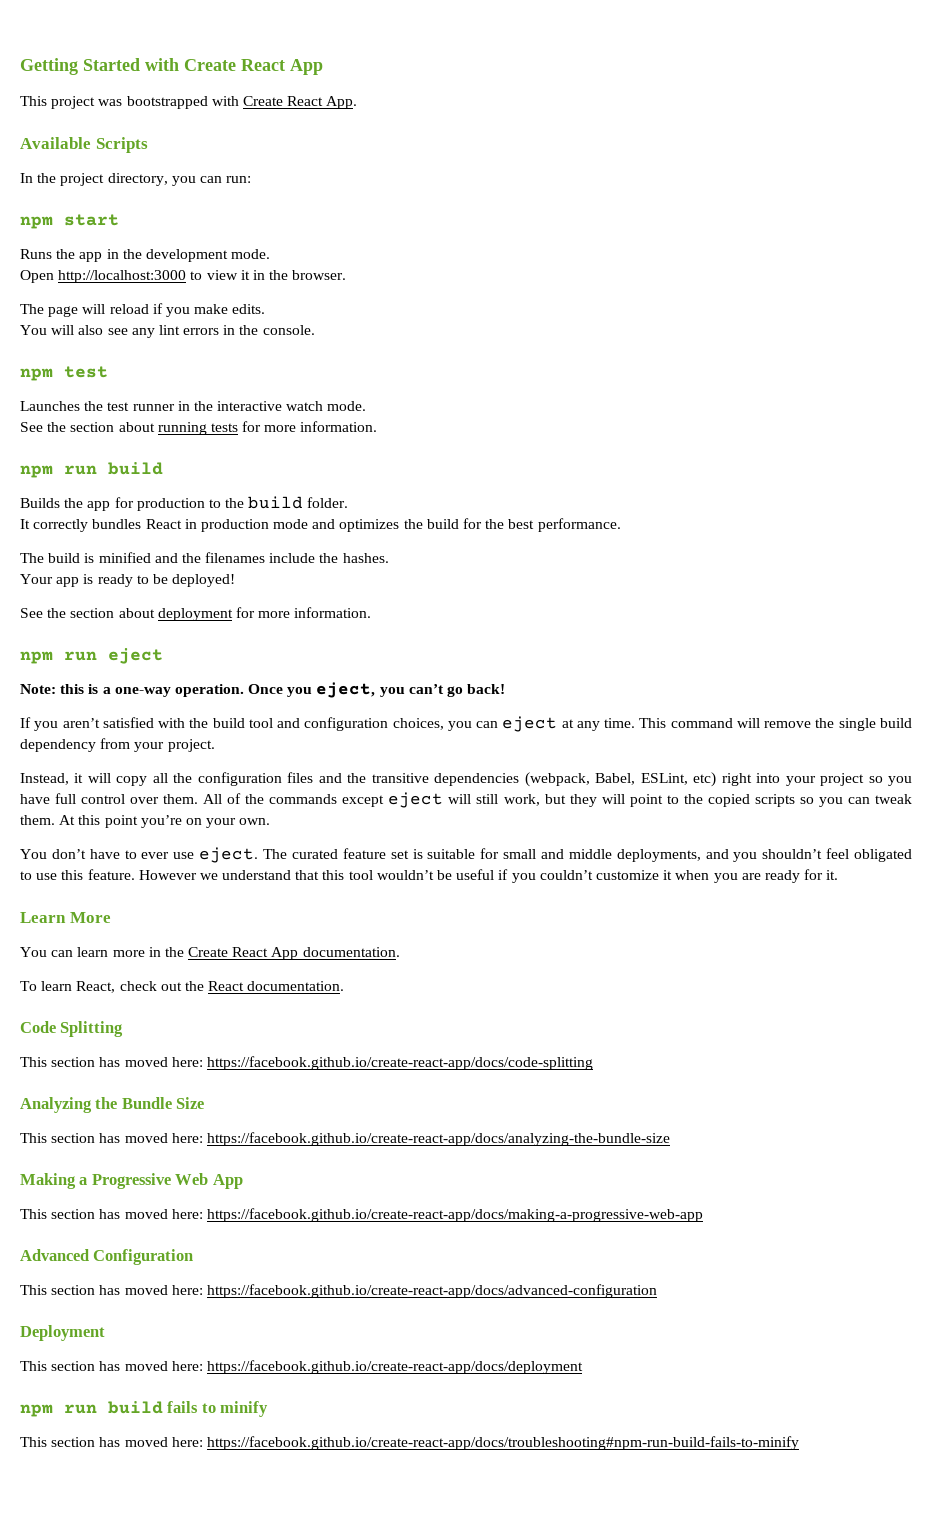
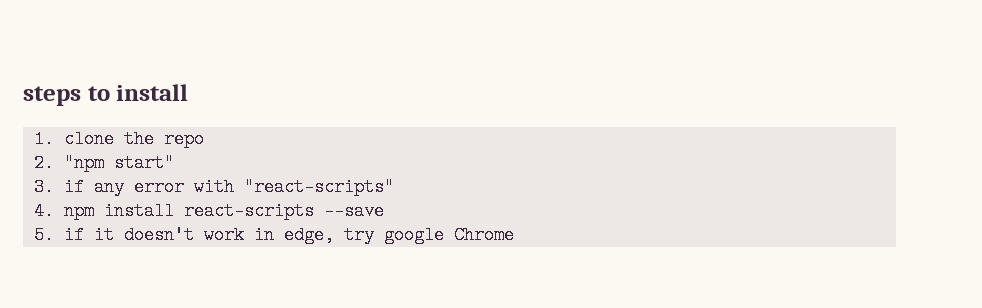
[20,58,323,75] [20,96,358,109] [20,137,148,153] [20,173,252,186] [20,214,119,229] [20,249,271,262] [20,270,347,283] [20,303,266,317] [20,325,315,338] [20,366,108,381] [20,401,367,411] [20,421,378,435] [20,462,163,478] [20,496,349,511] [20,518,621,532] [20,552,389,563] [20,574,236,587] [20,607,372,621] [20,648,163,664] [20,682,506,698] [20,716,912,732] [20,738,215,752] [20,772,913,787] [20,792,912,808] [20,815,271,828] [20,847,913,863] [20,869,839,883] [20,912,111,923] [20,947,400,960] [20,981,345,993] [20,1021,124,1037] [20,1056,593,1070] [20,1097,205,1113] [20,1132,670,1146] [20,1173,243,1189] [20,1208,703,1222] [20,1249,194,1265] [20,1284,657,1298] [20,1325,105,1341] [20,1360,583,1374] [20,1401,269,1417] [20,1436,799,1450] Getting Started with Create React App // This project was bootstrapped with Create React App. // Available Scripts // In the project directory, you can run: // npm start // Runs the app in the development mode. // Open http://localhost:3000 to view it in the browser. // The page will reload if you make edits. // You will also see any lint errors in the console. // npm test // Launches the test runner in the interactive watch mode. // See the section about running tests for more information. // npm run build // Builds the app for production to the build folder. // It correctly bundles React in production mode and optimizes the build for the best performance. // The build is minified and the filenames include the hashes. // Your app is ready to be deployed! // See the section about deployment for more information. // npm run eject // Note: this is a one-way operation. Once you eject, you can’t go back! // If you aren’t satisfied with the build tool and configuration choices, you can eject at any time. This command will remove the single build dependency from your project. // Instead, it will copy all the configuration files and the transitive dependencies (webpack, Babel, ESLint, etc) right into your project so you have full control over them. All of the commands except eject will still work, but they will point to the copied scripts so you can tweak them. At this point you’re on your own. // You don’t have to ever use eject. The curated feature set is suitable for small and middle deployments, and you shouldn’t feel obligated to use this feature. However we understand that this tool wouldn’t be useful if you couldn’t customize it when you are ready for it. // Learn More // You can learn more in the Create React App documentation. // To learn React, check out the React documentation. // Code Splitting // This section has moved here: https://facebook.github.io/create-react-app/docs/code-splitting // Analyzing the Bundle Size // This section has moved here: https://facebook.github.io/create-react-app/docs/analyzing-the-bundle-size // Making a Progressive Web App // This section has moved here: https://facebook.github.io/create-react-app/docs/making-a-progressive-web-app // Advanced Configuration // This section has moved here: https://facebook.github.io/create-react-app/docs/advanced-configuration // Deployment // This section has moved here: https://facebook.github.io/create-react-app/docs/deployment // npm run build fails to minify // This section has moved here: https://facebook.github.io/create-react-app/docs/troubleshooting#npm-run-build-fails-to-minify -> [23,84,189,106] [33,130,204,148] [33,154,174,172] [33,178,394,196] [33,202,384,220] [33,226,514,244] steps to install // 1. clone the repo // 2. "npm start" // 3. if any error with "react-scripts" // 4. npm install react-scripts --save // 5. if it doesn't work in edge, try google Chrome

